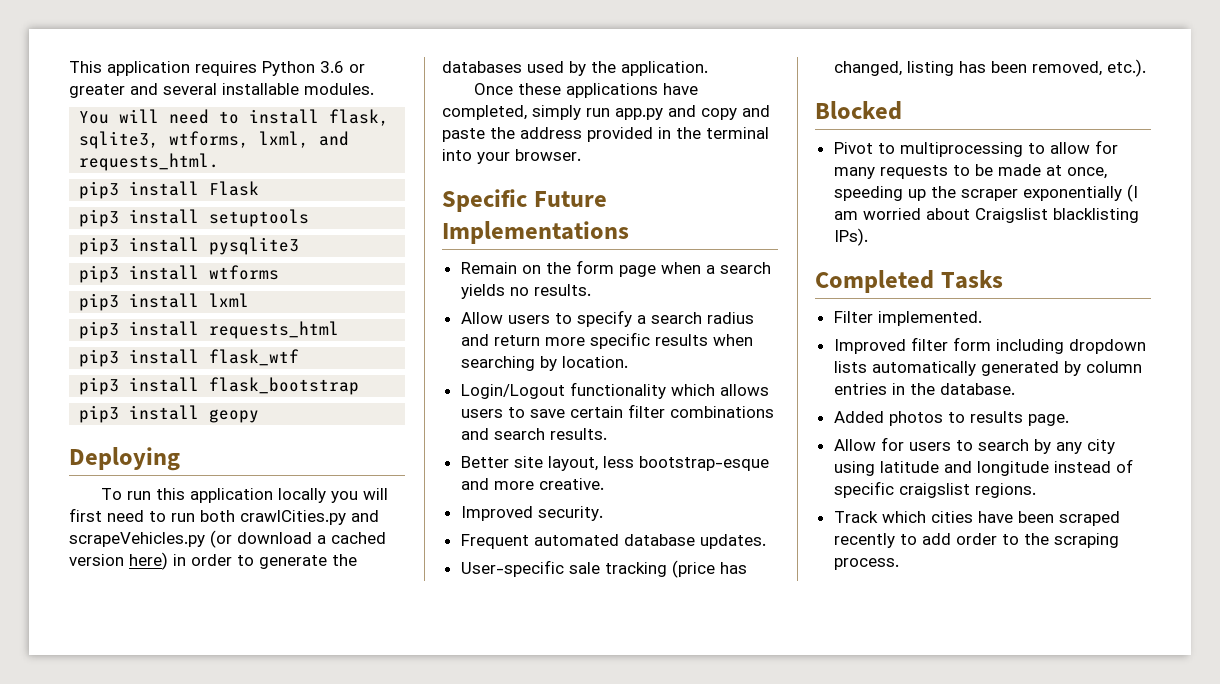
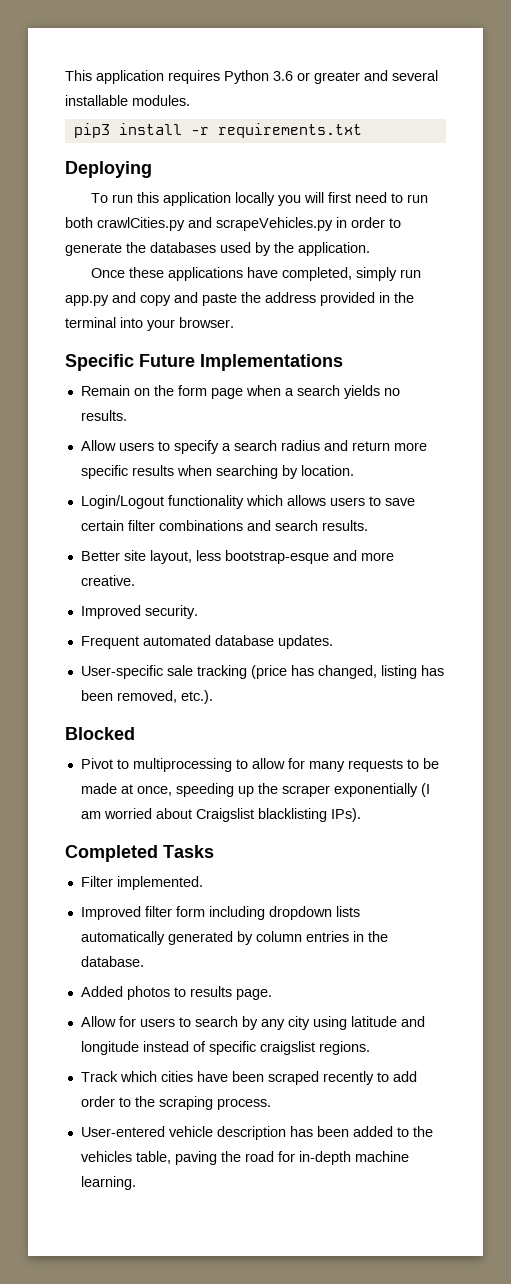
[79,109,390,126] [79,131,350,149] [79,153,220,171] [79,181,260,199] [79,209,310,227] [79,237,300,255] [79,265,280,283] [79,293,250,311] [79,321,340,339] [79,349,300,367] [79,377,360,395] [79,405,260,423] You will need to install flask, sqlite3, wtforms, lxml, and requests_html. // pip3 install Flask // pip3 install setuptools // pip3 install pysqlite3 // pip3 install wtforms // pip3 install lxml // pip3 install requests_html // pip3 install flask_wtf // pip3 install flask_bootstrap // pip3 install geopy -> [73,123,362,138] pip3 install -r requirements.txt
[210,530,386,548] [69,552,168,570] (or download a cached version here) -> (333, 224) none
(899, 564) none -> [80,1126,433,1140] [80,1151,409,1165] [80,1176,136,1190] // User-entered vehicle description has been added to the vehicles table, paving the road for in-depth machine learning.

